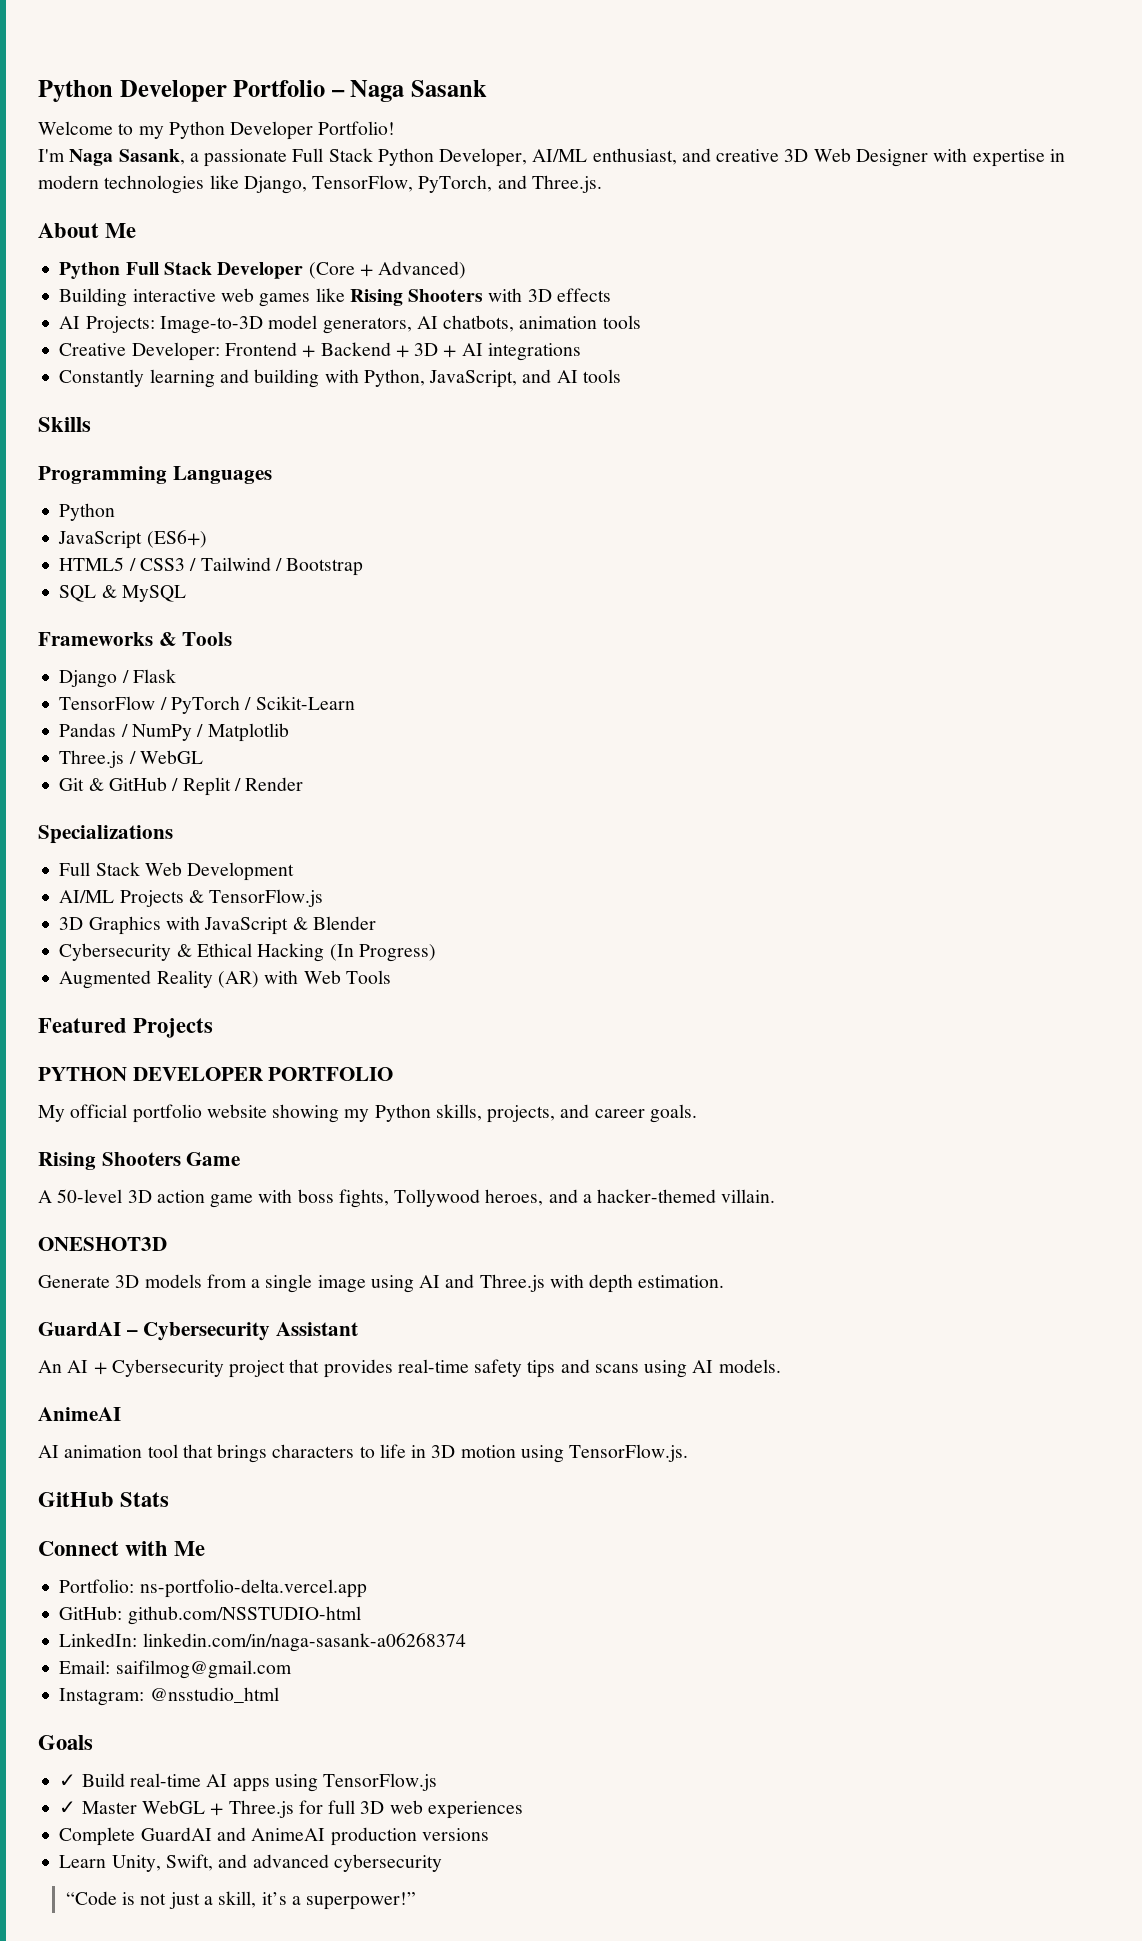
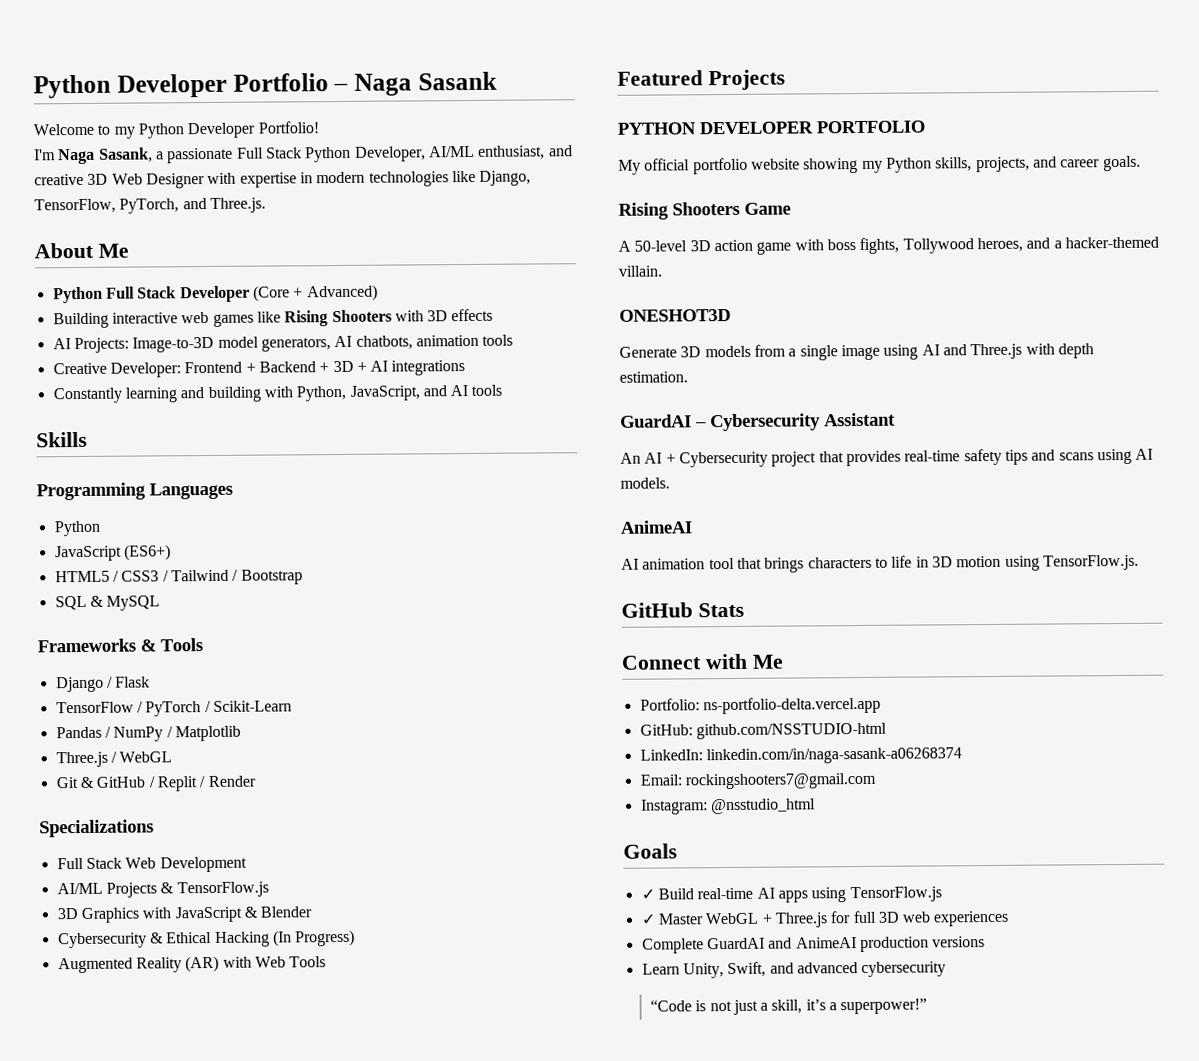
[115,1660,292,1679] saifilmog@gmail.com -> [684,772,876,790] rockingshooters7@gmail.com

